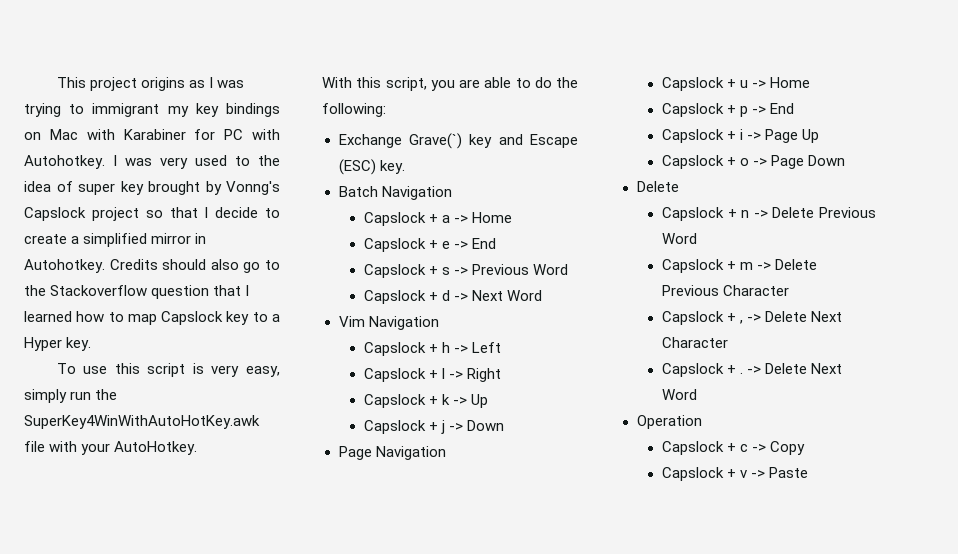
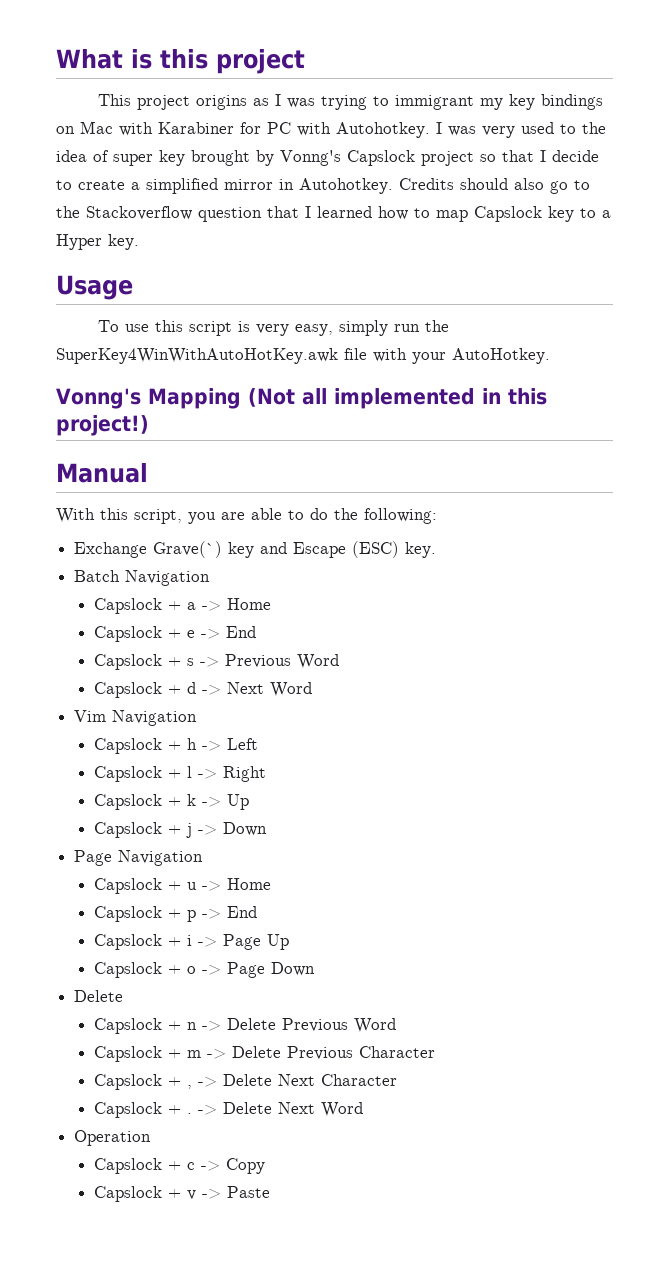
(56, 82) none -> [56,49,305,74] What is this project //
(92, 344) none -> [56,275,133,300] // Usage
(198, 448) none -> [56,388,547,409] [56,415,149,436] [56,463,148,483] // Vonng's Mapping (Not all implemented in this project!) // Manual

